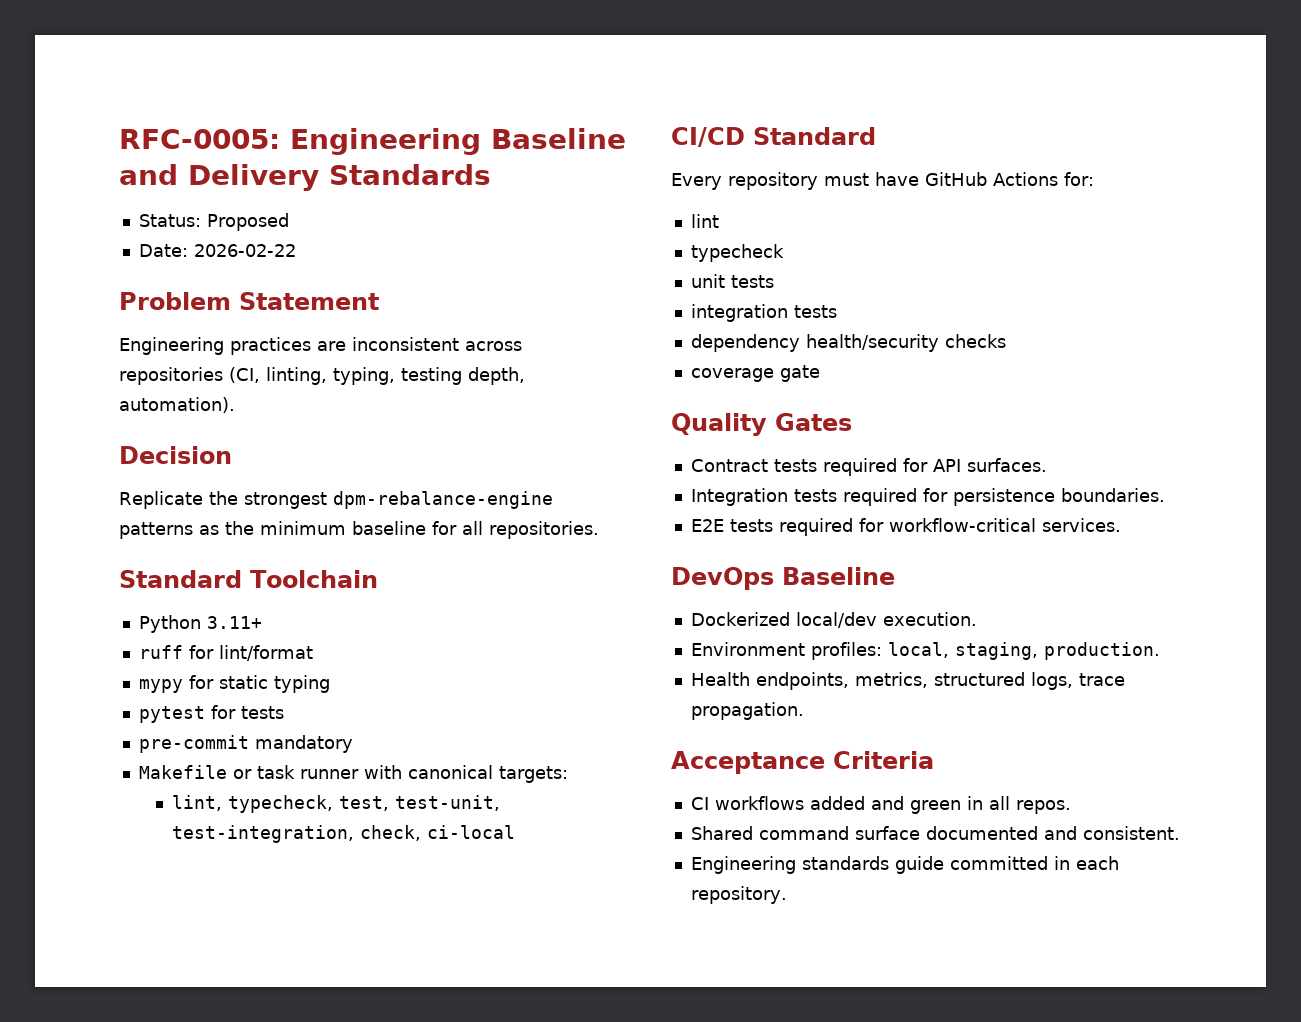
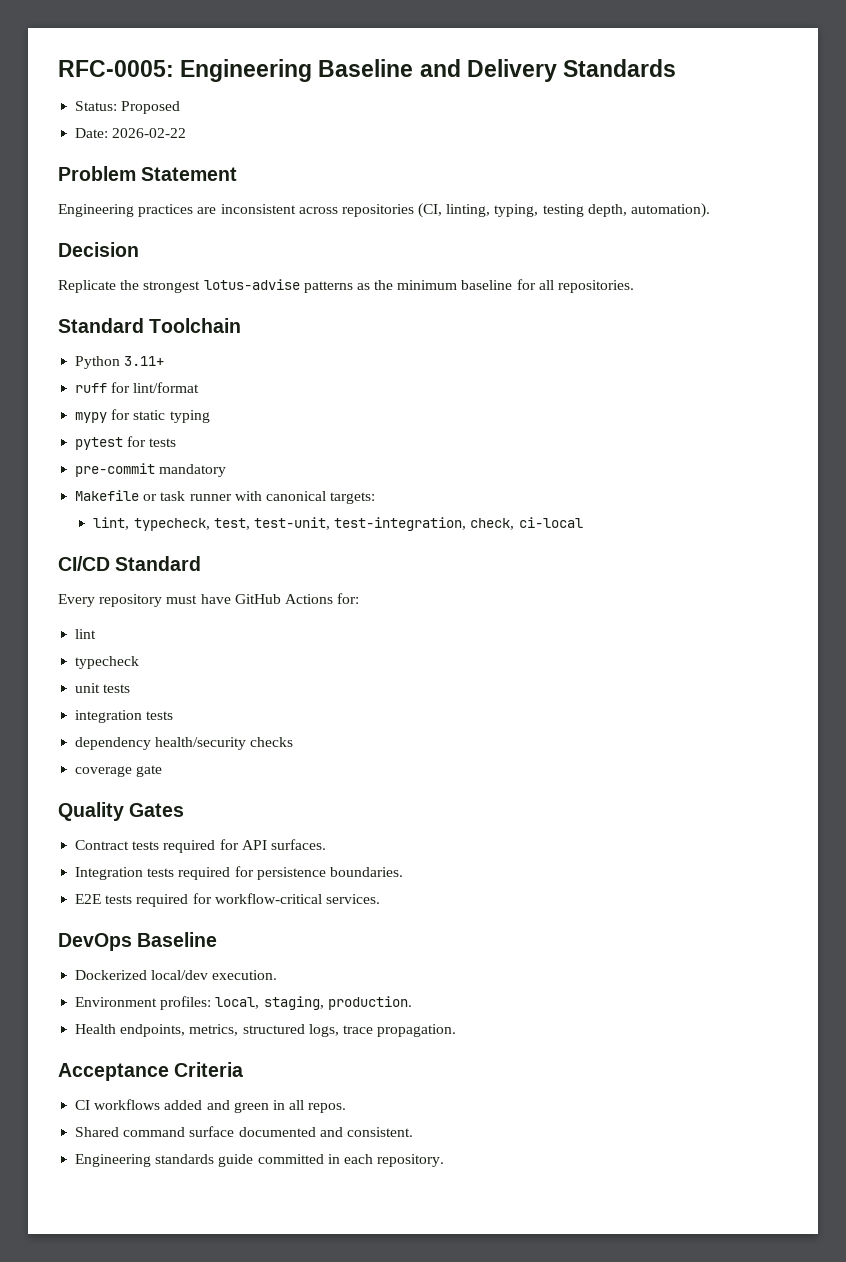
[332,491,553,509] dpm-rebalance-engine -> [203,279,300,290] lotus-advise

